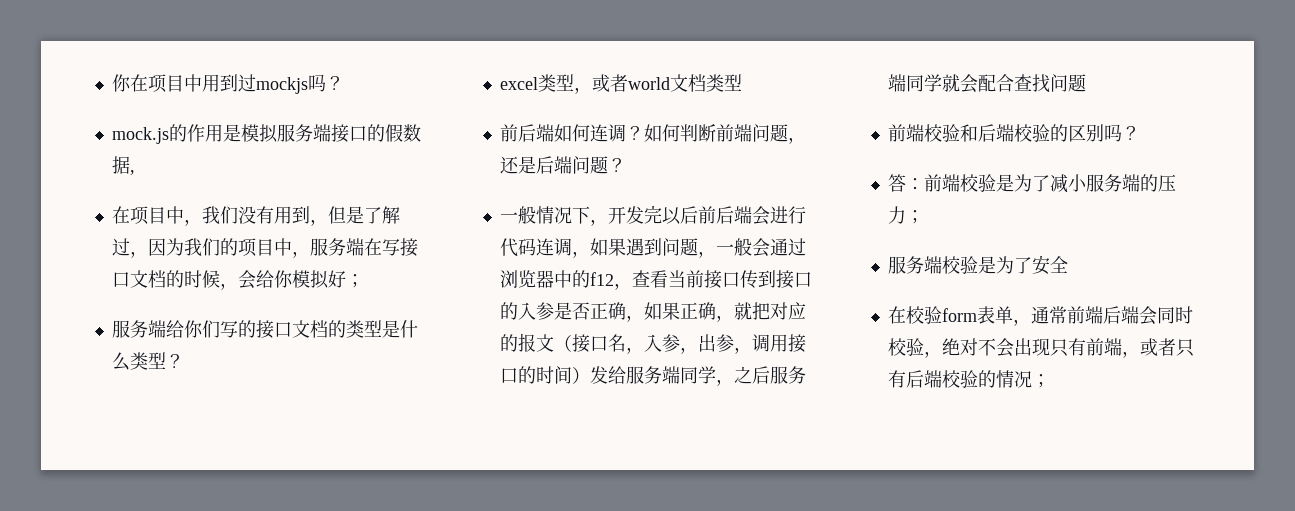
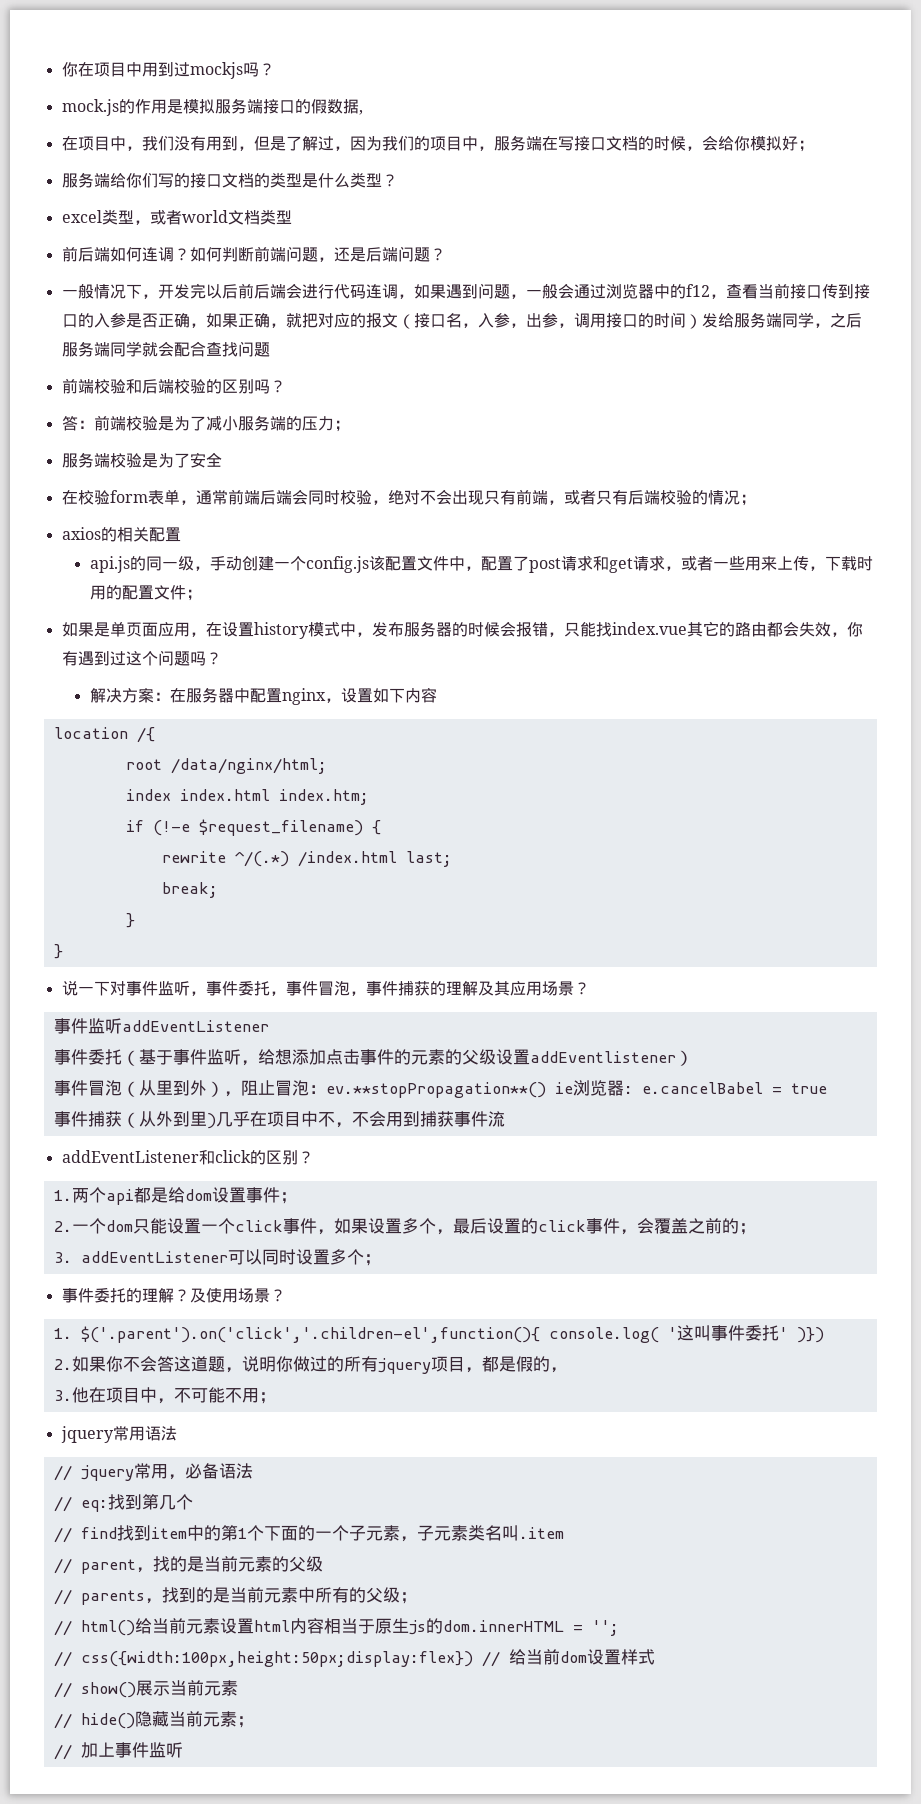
(1050, 381) none -> [61,527,181,542] [89,555,873,573] [89,585,202,601] [61,621,863,639] [61,650,222,666] [89,687,437,705] [53,727,155,743] [125,758,327,774] [125,789,369,805] [125,819,381,836] [161,851,452,867] [161,882,218,898] [125,913,135,928] [53,944,63,959] [61,980,590,996] [53,1018,269,1034] [53,1049,693,1066] [53,1080,827,1098] [53,1111,505,1129] [61,1150,314,1165] [53,1187,297,1205] [53,1218,756,1235] [53,1249,381,1266] [61,1288,286,1303] [53,1325,824,1343] [53,1356,567,1374] [53,1387,276,1404] [60,1426,177,1443] [53,1463,253,1481] [53,1494,193,1512] [53,1525,564,1543] [53,1556,323,1574] [53,1587,417,1605] [53,1618,619,1636] [53,1649,655,1667] [53,1680,238,1698] [53,1711,254,1729] [53,1742,183,1760] // axios的相关配置 // api.js的同一级，手动创建一个config.js该配置文件中，配置了post请求和get请求，或者一些用来上传，下载时用的配置文件； // 如果是单页面应用，在设置history模式中，发布服务器的时候会报错，只能找index.vue其它的路由都会失效，你有遇到过这个问题吗？ // 解决方案：在服务器中配置nginx，设置如下内容 // location /{ // root /data/nginx/html; // index index.html index.htm; // if (!-e $request_filename) { // rewrite ^/(.*) /index.html last; // break; // } // } // 说一下对事件监听，事件委托，事件冒泡，事件捕获的理解及其应用场景？ // 事件监听addEventListener // 事件委托（基于事件监听，给想添加点击事件的元素的父级设置addEventlistener） // 事件冒泡（从里到外），阻止冒泡：ev.**stopPropagation**() ie浏览器: e.cancelBabel = true // 事件捕获（从外到里)几乎在项目中不，不会用到捕获事件流 // addEventListener和click的区别？ // 1.两个api都是给dom设置事件； // 2.一个dom只能设置一个click事件，如果设置多个，最后设置的click事件，会覆盖之前的； // 3. addEventListener可以同时设置多个； // 事件委托的理解？及使用场景？ // 1. $('.parent').on('click','.children-el',function(){ console.log( '这叫事件委托' )}) // 2.如果你不会答这道题，说明你做过的所有jquery项目，都是假的， // 3.他在项目中，不可能不用； // jquery常用语法 // // jquery常用，必备语法 // // eq:找到第几个 // // find找到item中的第1个下面的一个子元素，子元素类名叫.item // // parent，找的是当前元素的父级 // // parents，找到的是当前元素中所有的父级； // // html()给当前元素设置html内容相当于原生js的dom.innerHTML = ''; // // css({width:100px,height:50px;display:flex}) // 给当前dom设置样式 // // show()展示当前元素 // // hide()隐藏当前元素； // // 加上事件监听

